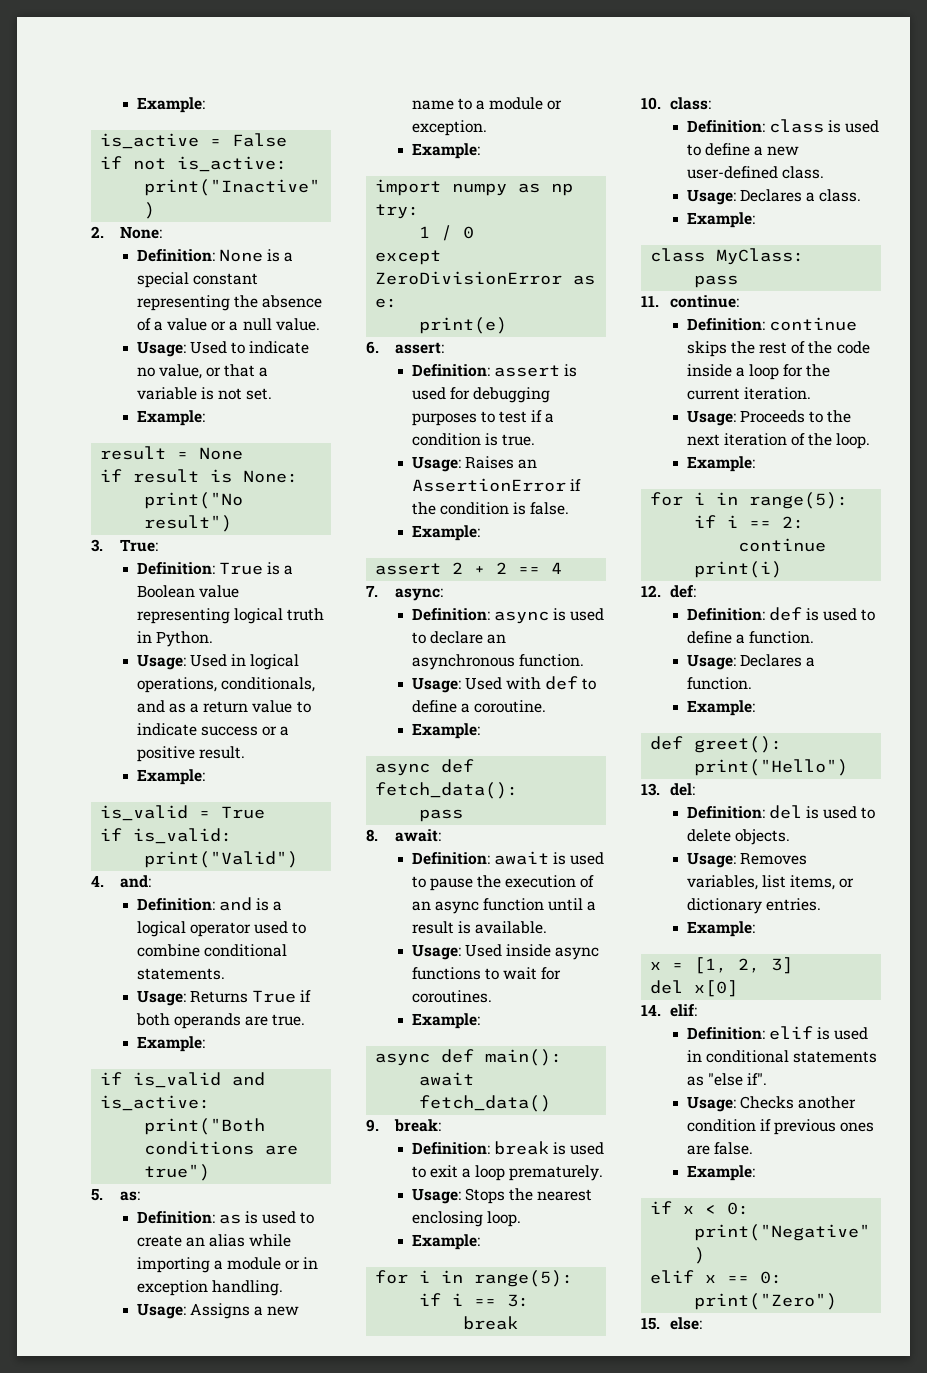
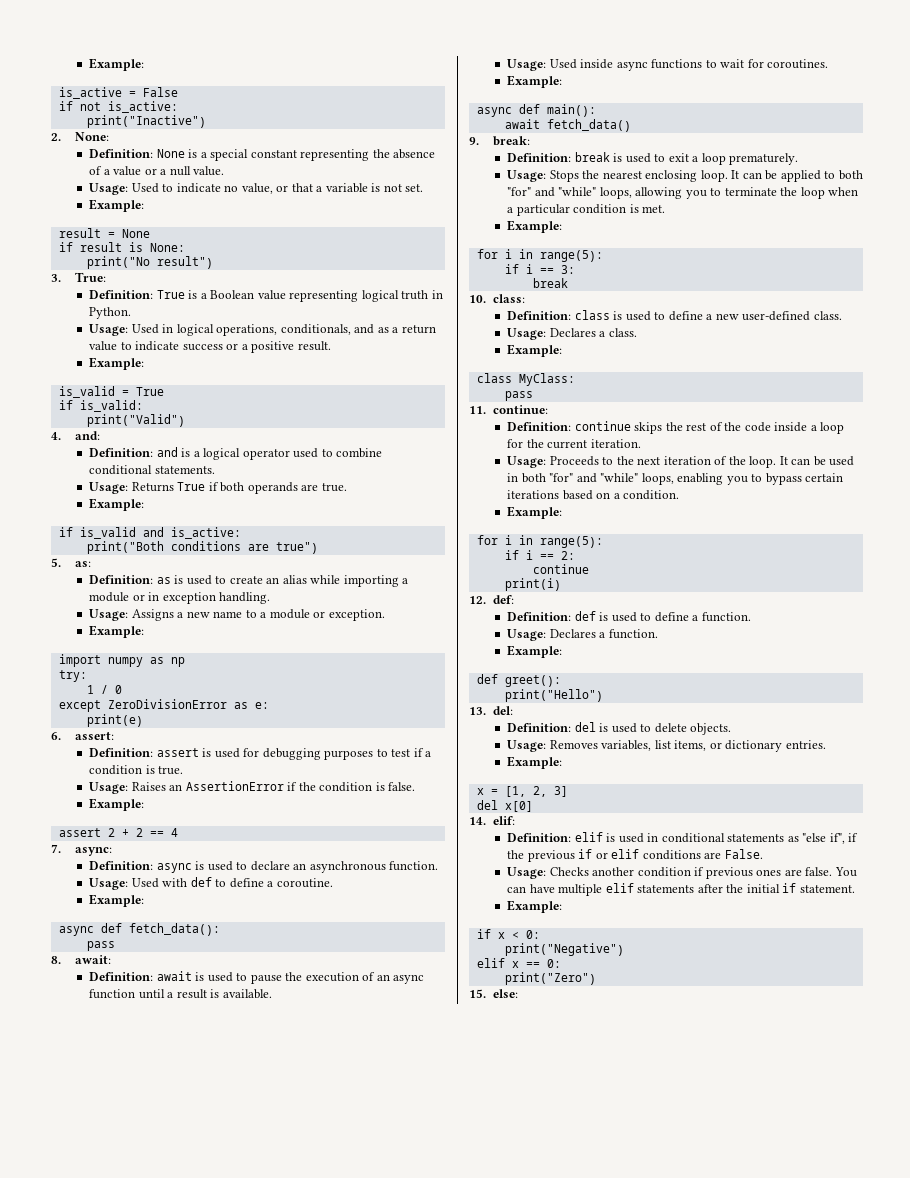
(521, 1219) none -> [731,170,863,182] [507,187,859,199] [507,204,666,216] It can be applied to both "for" and "while" loops, allowing you to terminate the loop when a particular condition is met.
(871, 441) none -> [779,456,855,466] [507,473,844,485] [507,490,680,500] It can be used in both "for" and "while" loops, enabling you to bypass certain iterations based on a condition.
[747,1073,768,1085] if". -> [829,833,859,844] [507,849,763,862] if", if the previous if or elif conditions are False.
(753, 1148) none -> [834,867,857,877] [507,883,855,896] You can have multiple elif statements after the initial if statement.

